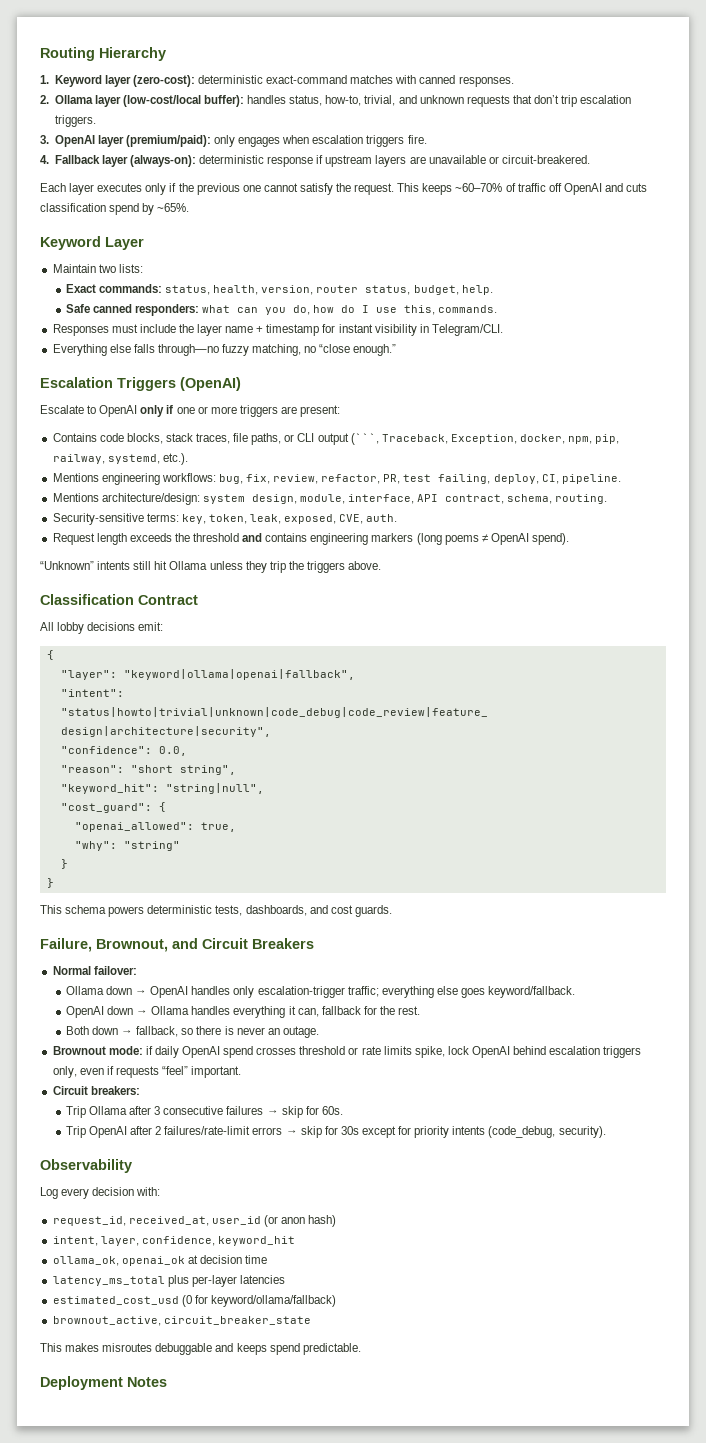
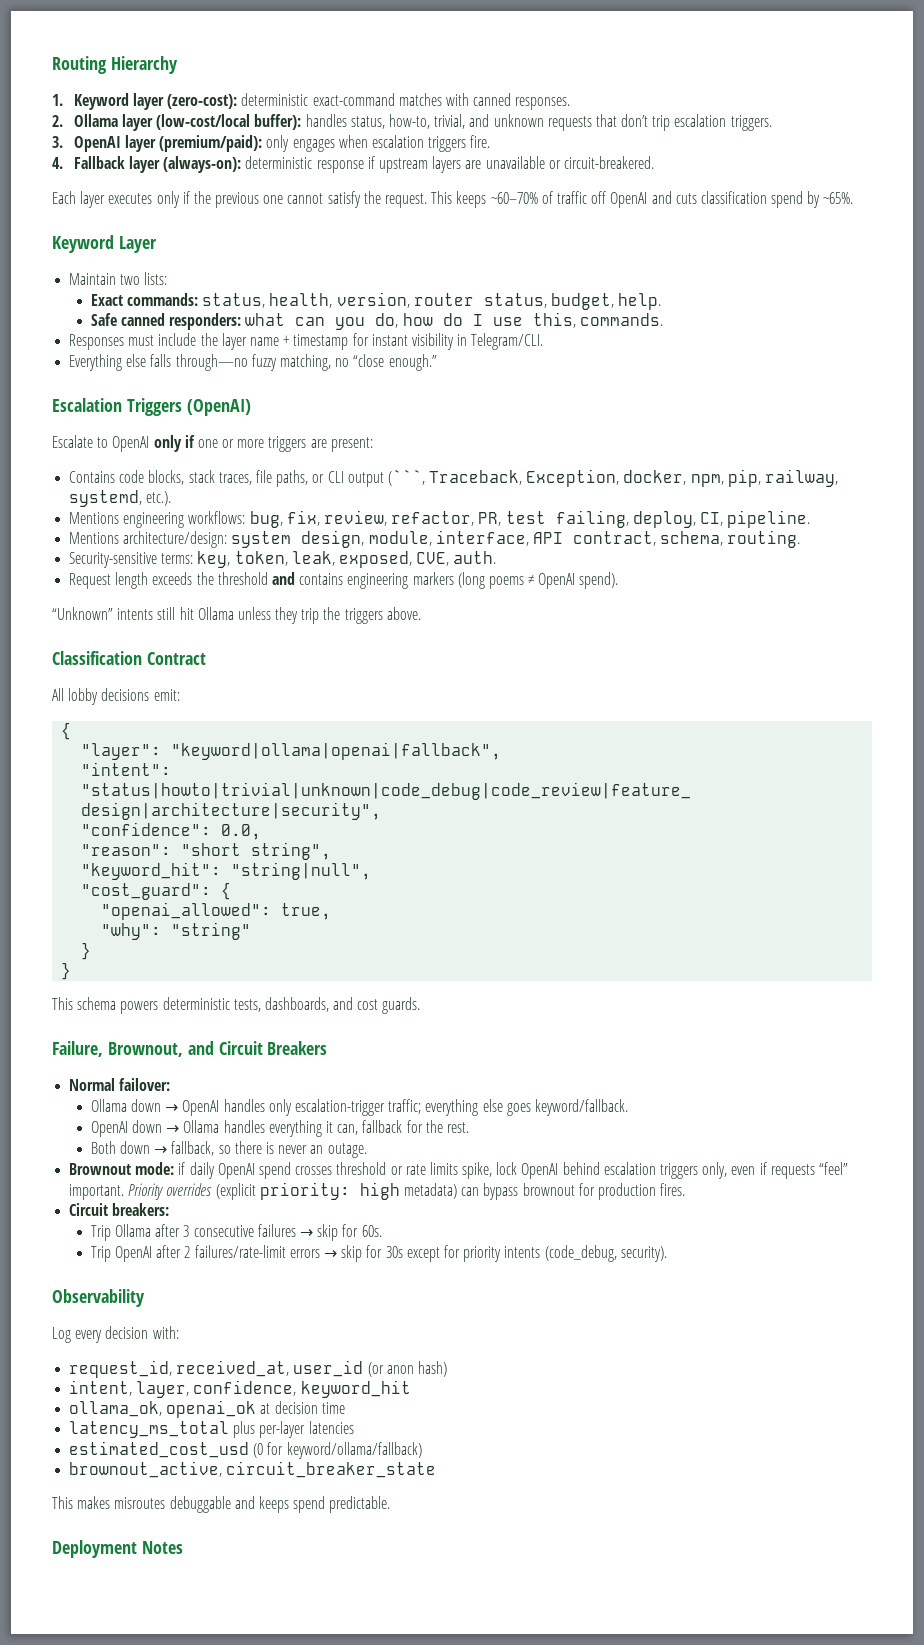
(242, 1072) none -> [128,1182,686,1200] Priority overrides (explicit priority: high metadata) can bypass brownout for production fires.

